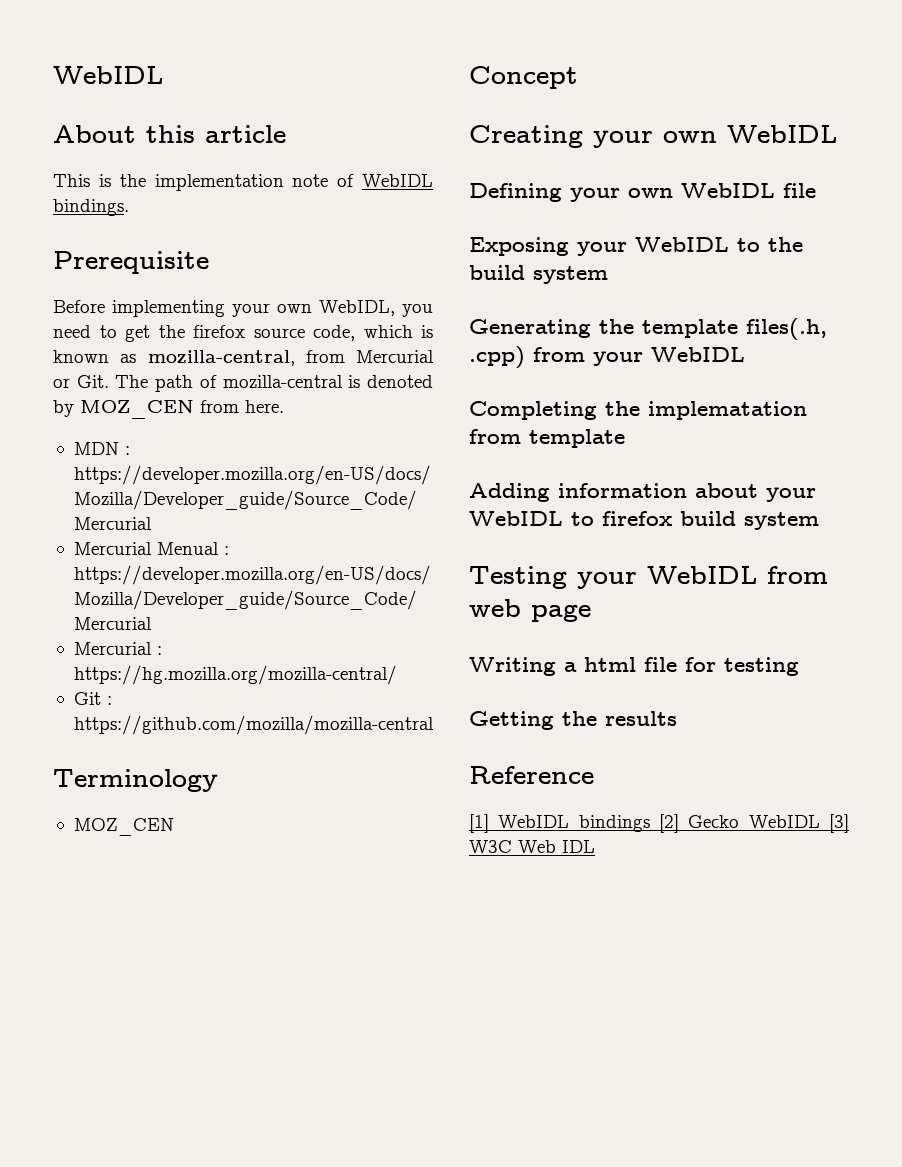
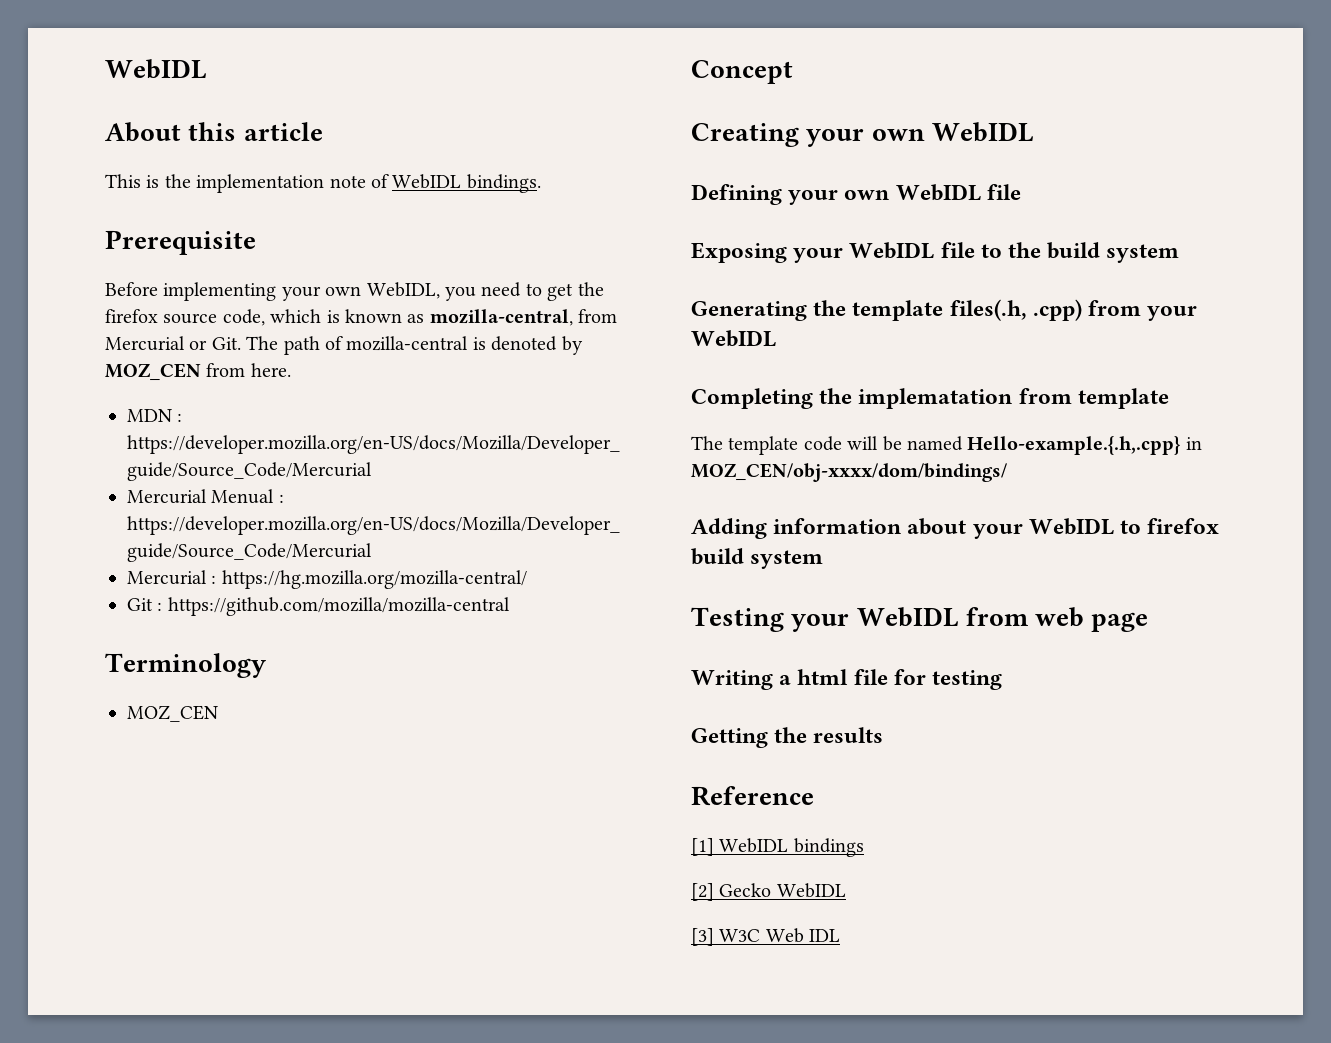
(729, 244) none -> [940,242,975,258] file
(625, 438) none -> [691,436,1202,455] [691,463,1008,482] // The template code will be named Hello-example.{.h,.cpp} in MOZ_CEN/obj-xxxx/dom/bindings/
(650, 823) none -> (864, 847) //
(820, 821) none -> (846, 890) //

